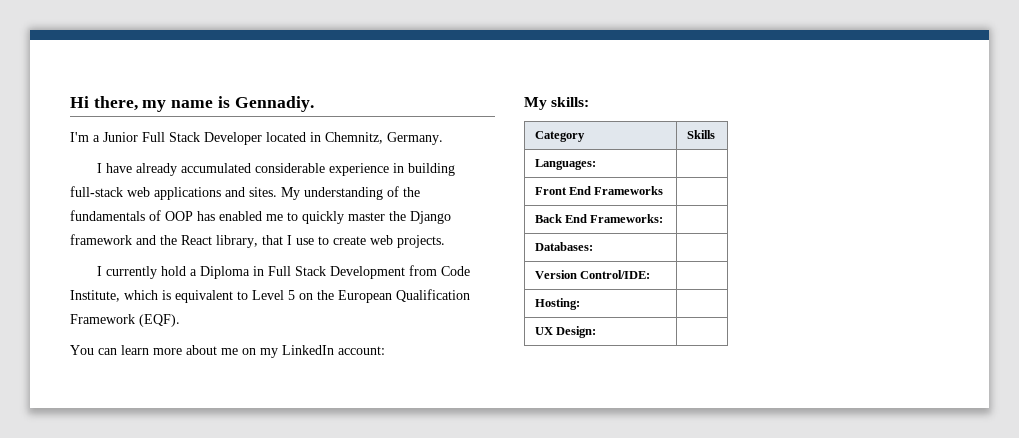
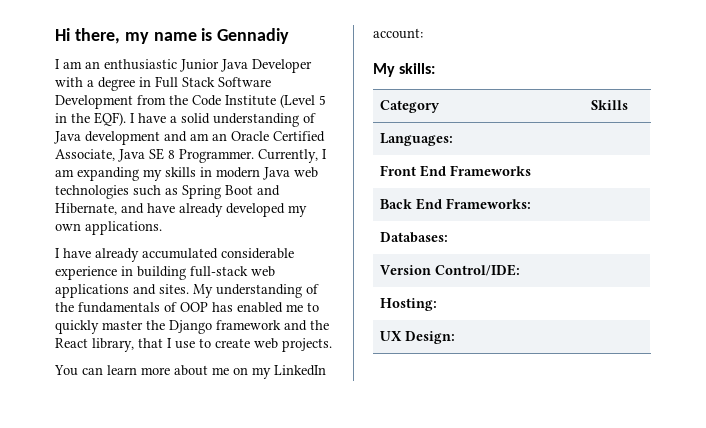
[234,96,314,112] [70,132,443,145] Gennadiy. // I'm a Junior Full Stack Developer located in Chemnitz, Germany. -> [217,28,290,44] [55,59,312,73] [55,76,271,91] [55,94,326,109] [55,112,316,127] [54,131,325,145] [55,148,327,163] [55,167,318,181] [55,185,280,199] [55,203,307,217] [55,221,162,235] Gennadiy // I am an enthusiastic Junior Java Developer with a degree in Full Stack Software Development from the Code Institute (Level 5 in the EQF). I have a solid understanding of Java development and am an Oracle Certified Associate, Java SE 8 Programmer. Currently, I am expanding my skills in modern Java web technologies such as Spring Boot and Hibernate, and have already developed my own applications.
[97,265,471,279] [70,289,470,303] [70,314,180,327] // I currently hold a Diploma in Full Stack Development from Code Institute, which is equivalent to Level 5 on the European Qualification Framework (EQF). -> (332, 345) none

